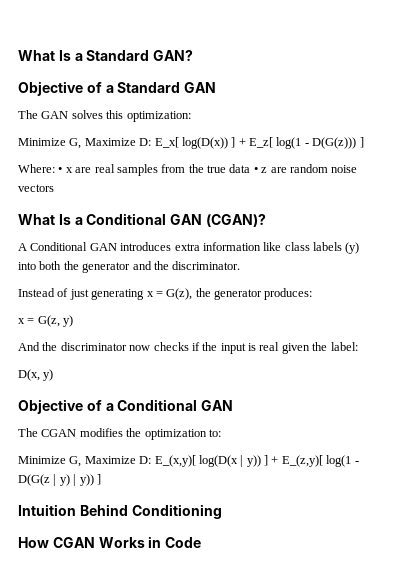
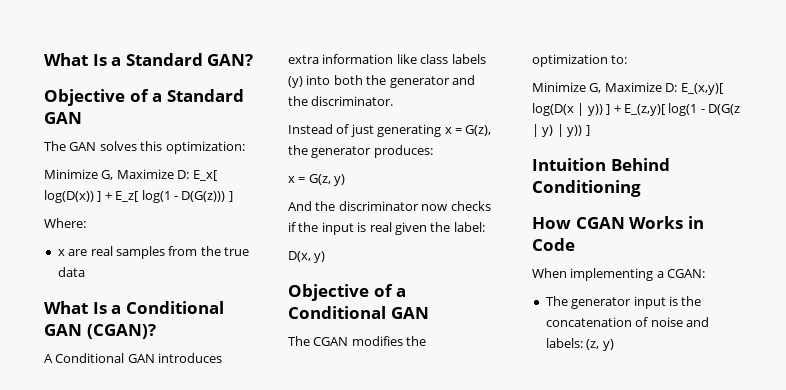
[58,167,63,173] • -> (86, 223) //
[253,164,358,173] [18,184,54,192] • z are random noise vectors -> (85, 272) none
(202, 542) none -> [532,268,706,281] [545,296,702,309] [545,317,709,327] [545,338,614,351] // When implementing a CGAN: // The generator input is the concatenation of noise and labels: (z, y)

